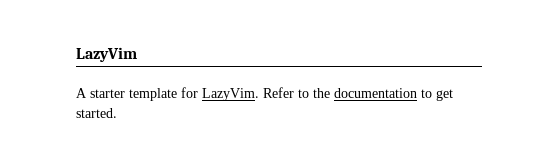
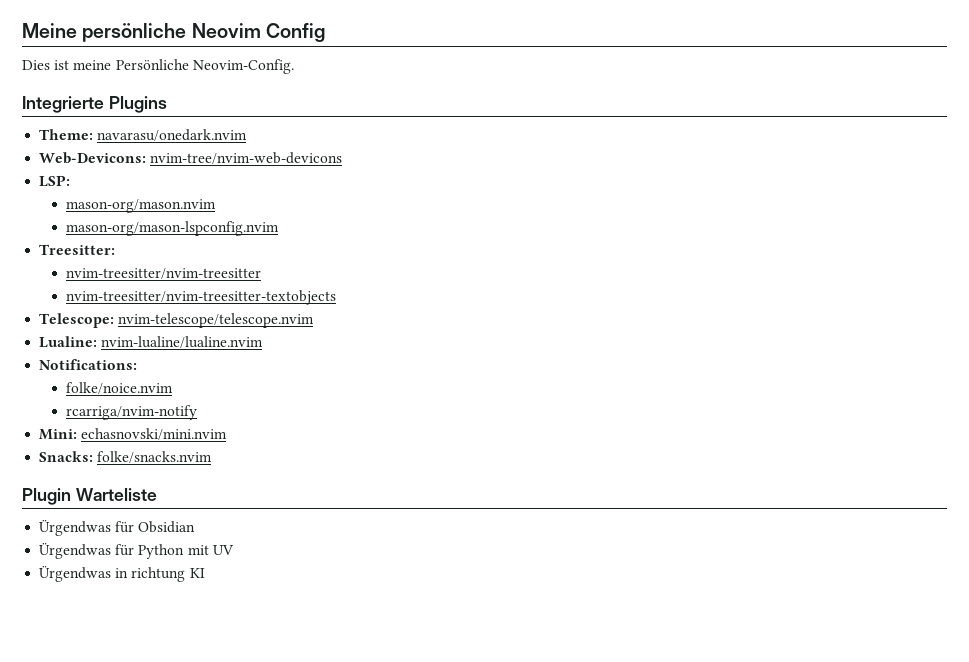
[76,47,137,62] [76,87,453,101] [76,108,117,118] LazyVim // A starter template for LazyVim. Refer to the documentation to get started. -> [22,23,325,42] [22,59,294,74] [22,96,167,113] [39,129,248,141] [39,152,343,164] [39,175,71,187] [65,199,216,213] [65,221,279,236] [39,244,116,255] [65,268,261,279] [65,290,336,305] [39,313,315,328] [39,336,264,348] [39,359,138,370] [65,382,173,394] [65,405,197,420] [39,428,228,440] [39,451,213,463] [22,488,157,505] [39,520,196,536] [39,543,234,559] [39,566,205,582] Meine persönliche Neovim Config // Dies ist meine Persönliche Neovim-Config. // Integrierte Plugins // Theme: navarasu/onedark.nvim // Web-Devicons: nvim-tree/nvim-web-devicons // LSP: // mason-org/mason.nvim // mason-org/mason-lspconfig.nvim // Treesitter: // nvim-treesitter/nvim-treesitter // nvim-treesitter/nvim-treesitter-textobjects // Telescope: nvim-telescope/telescope.nvim // Lualine: nvim-lualine/lualine.nvim // Notifications: // folke/noice.nvim // rcarriga/nvim-notify // Mini: echasnovski/mini.nvim // Snacks: folke/snacks.nvim // Plugin Warteliste // Ürgendwas für Obsidian // Ürgendwas für Python mit UV // Ürgendwas in richtung KI

